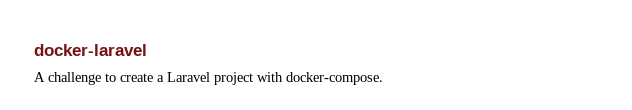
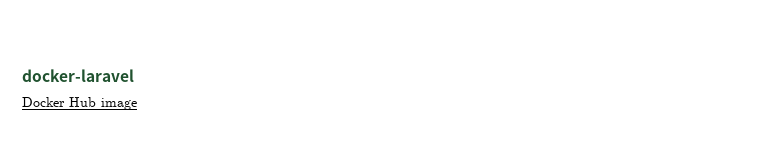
[34,72,383,85] A challenge to create a Laravel project with docker-compose. -> [22,97,137,110] Docker Hub image

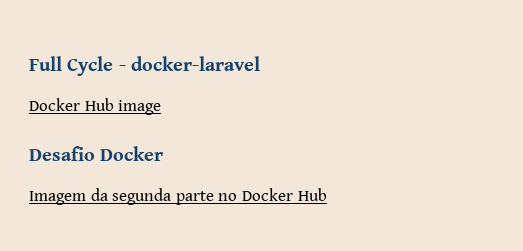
(22, 75) none -> [29,56,126,76] Full Cycle -
(137, 104) none -> [29,146,164,161] [29,188,327,205] // Desafio Docker // Imagem da segunda parte no Docker Hub

